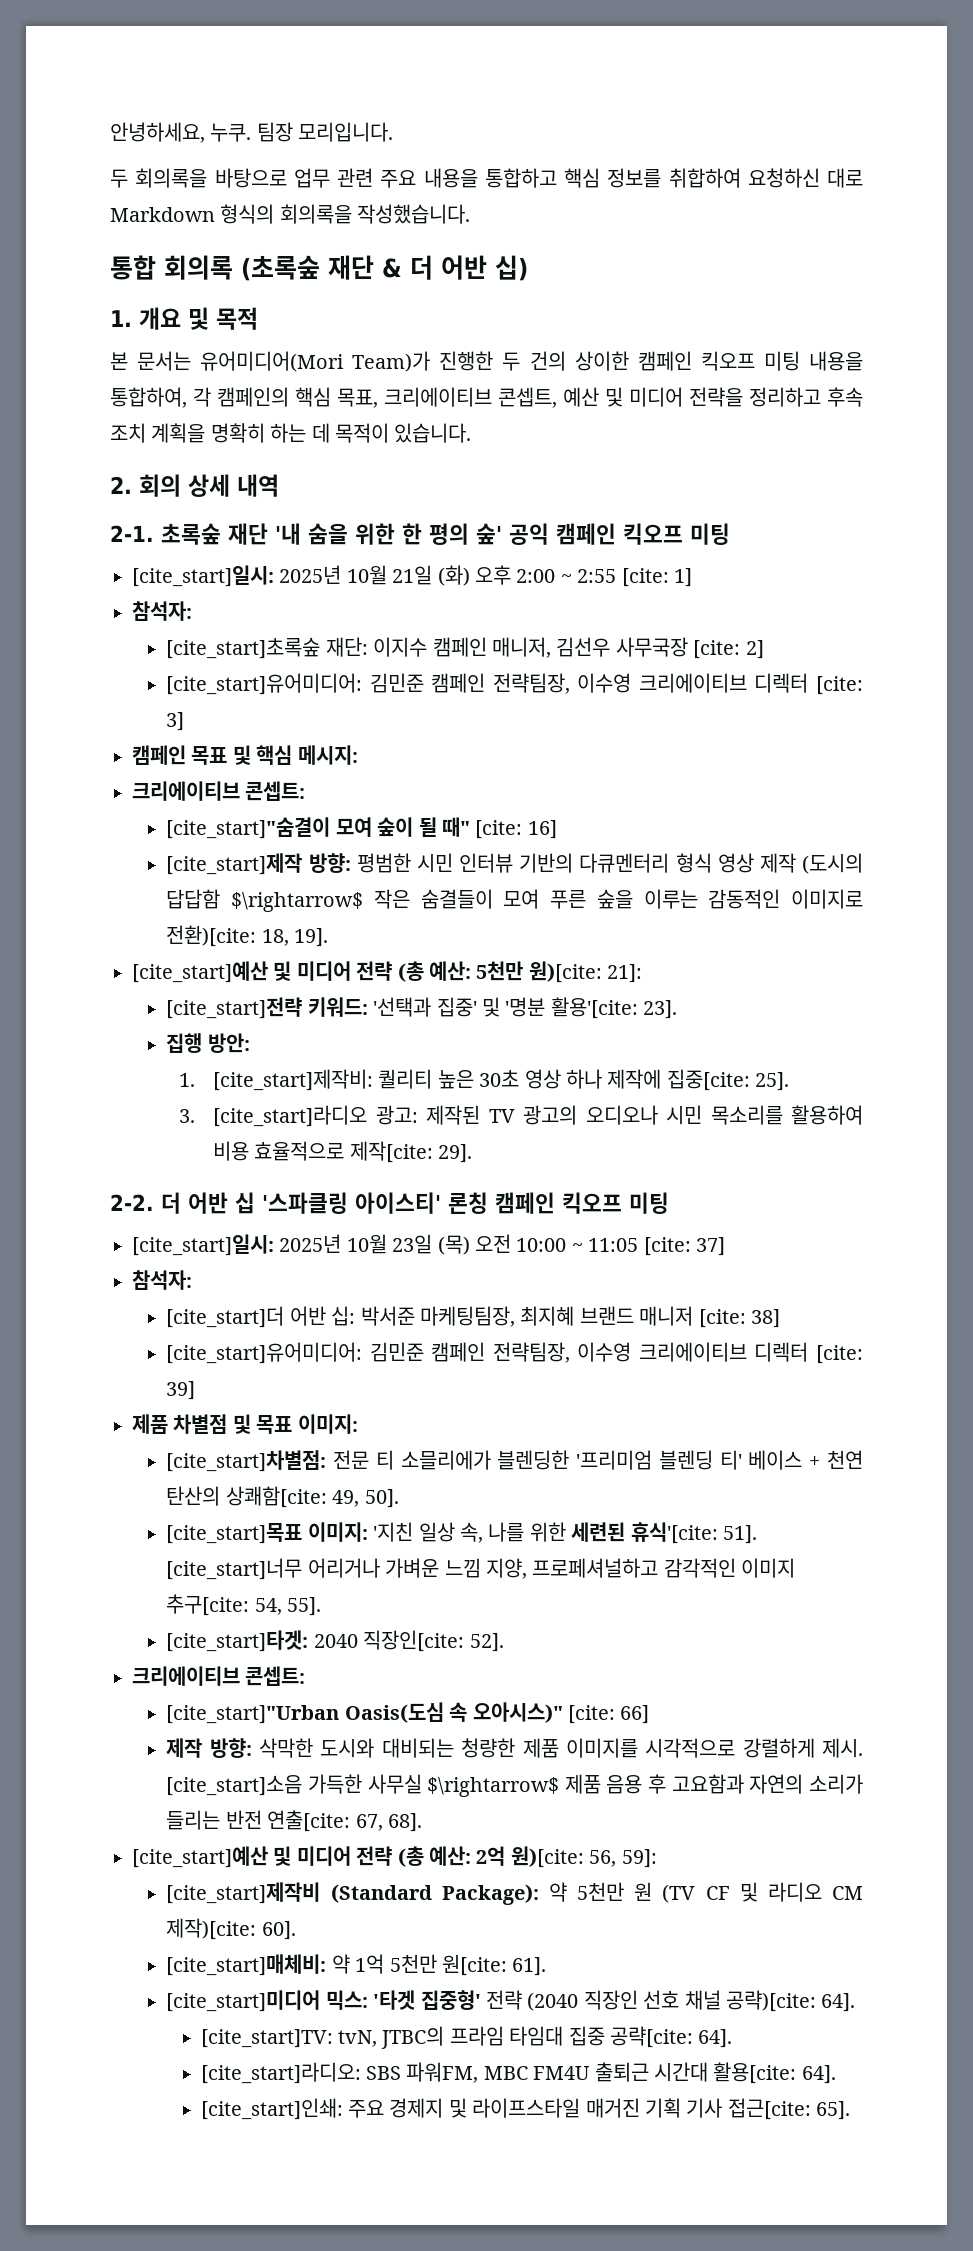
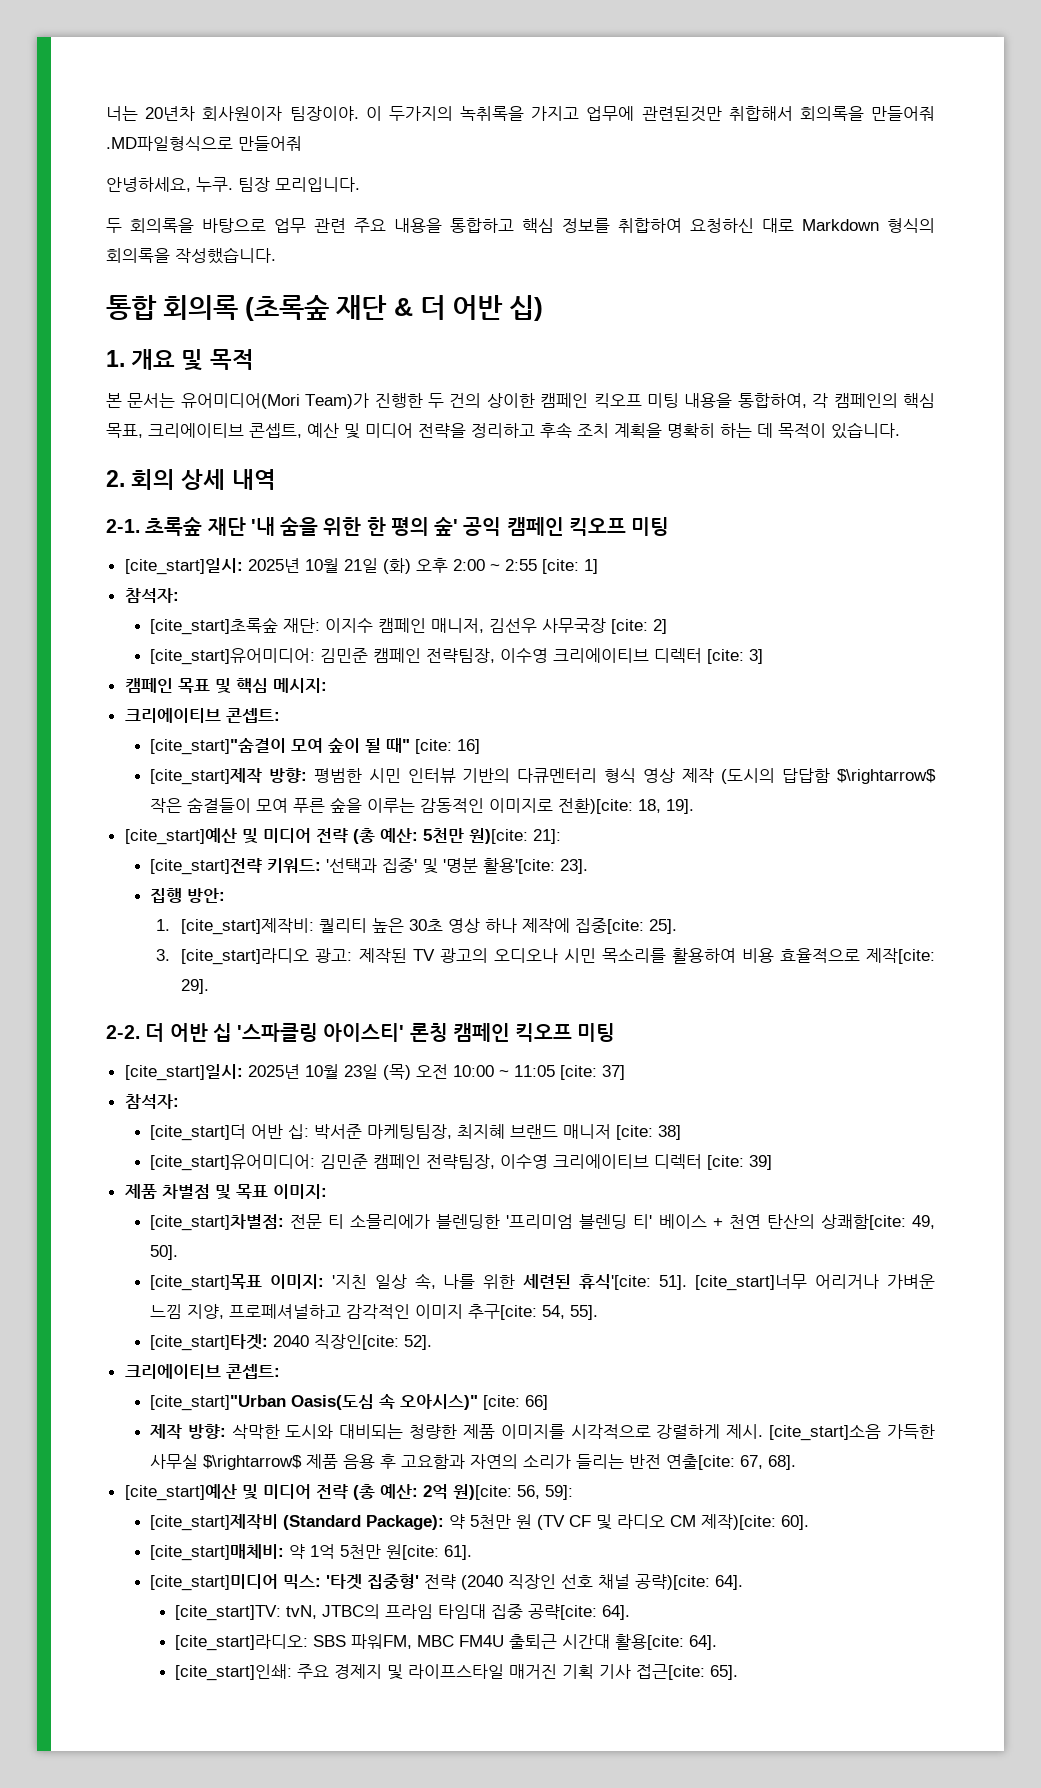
(110, 132) none -> [106,106,935,122] [106,136,302,151] 너는 20년차 회사원이자 팀장이야. 이 두가지의 녹취록을 가지고 업무에 관련된것만 취합해서 회의록을 만들어줘 .MD파일형식으로 만들어줘 //

